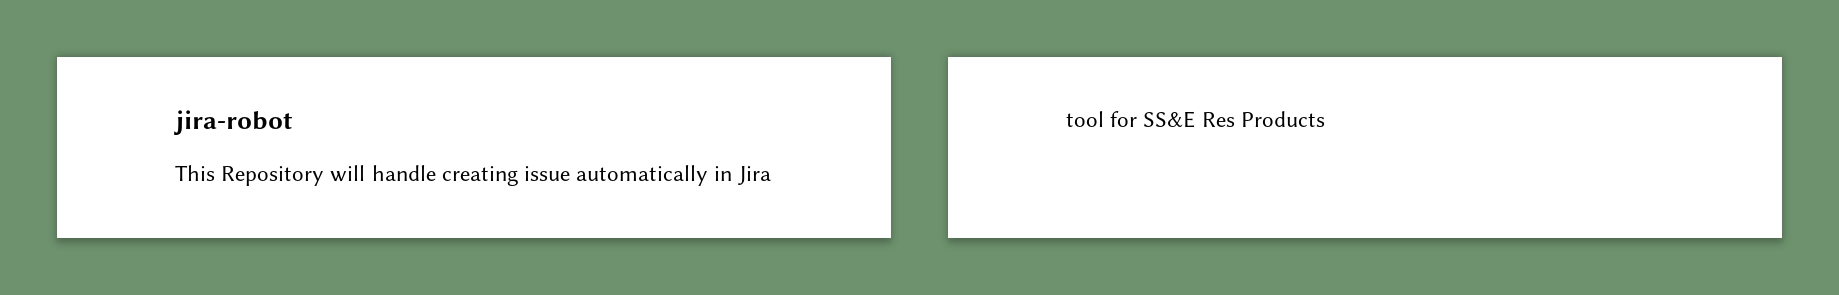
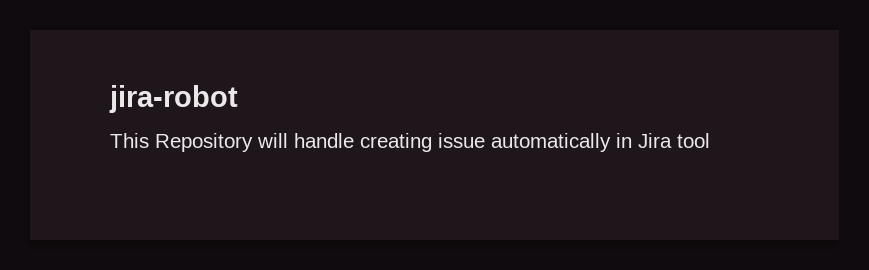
[1110,111,1325,128] for SS&E Res Products -> (710, 140) none

